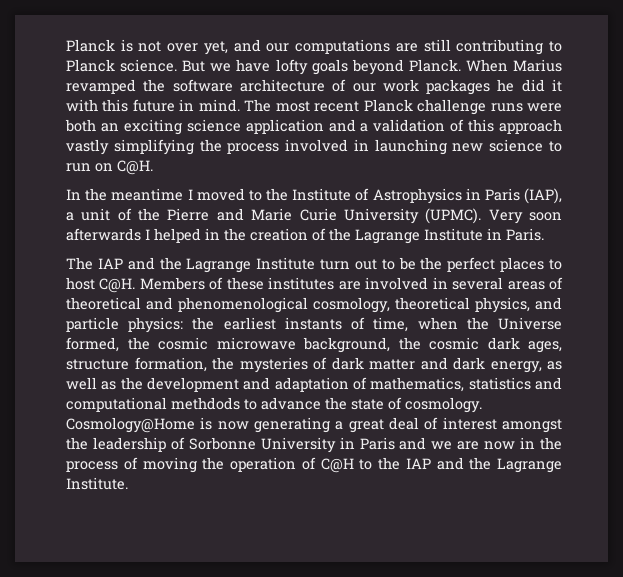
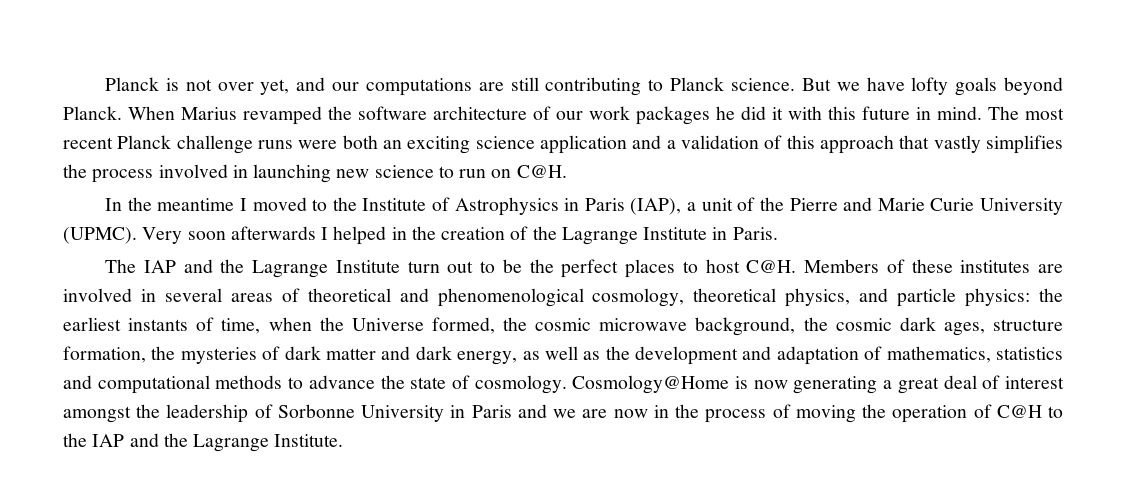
[66,139,194,155] vastly simplifying -> [899,135,1064,154] that vastly simplifies
[171,397,240,410] methdods -> [215,375,283,389] methods

